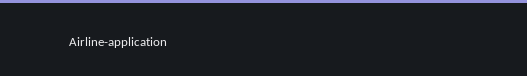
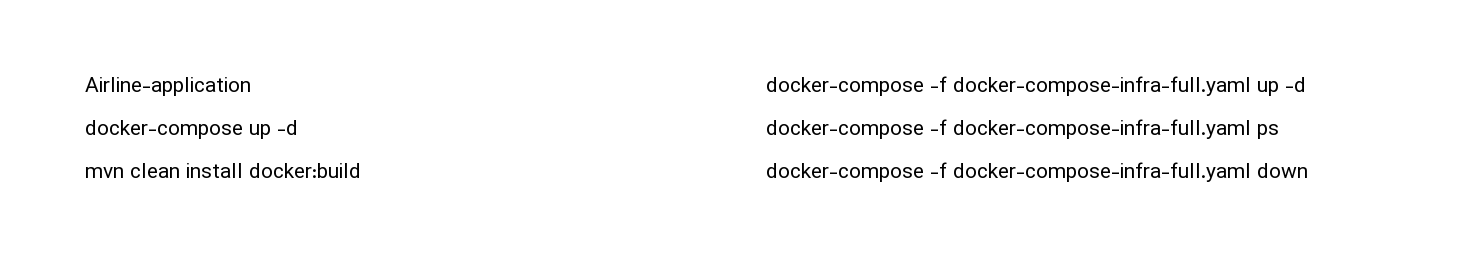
(167, 42) none -> [85,120,298,139] [85,163,361,178] [766,76,1306,96] [766,119,1279,139] [766,162,1308,182] // docker-compose up -d // mvn clean install docker:build // docker-compose -f docker-compose-infra-full.yaml up -d // docker-compose -f docker-compose-infra-full.yaml ps // docker-compose -f docker-compose-infra-full.yaml down

